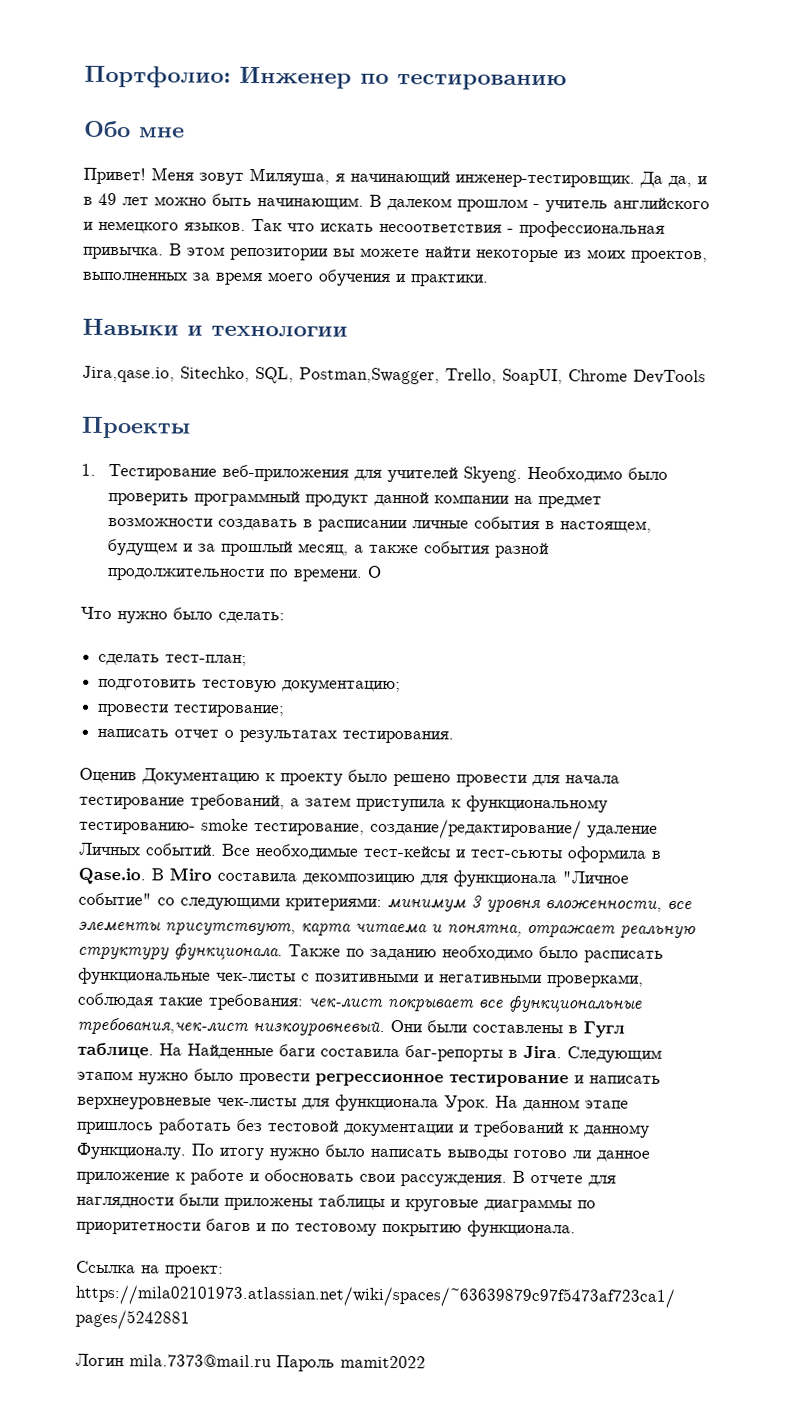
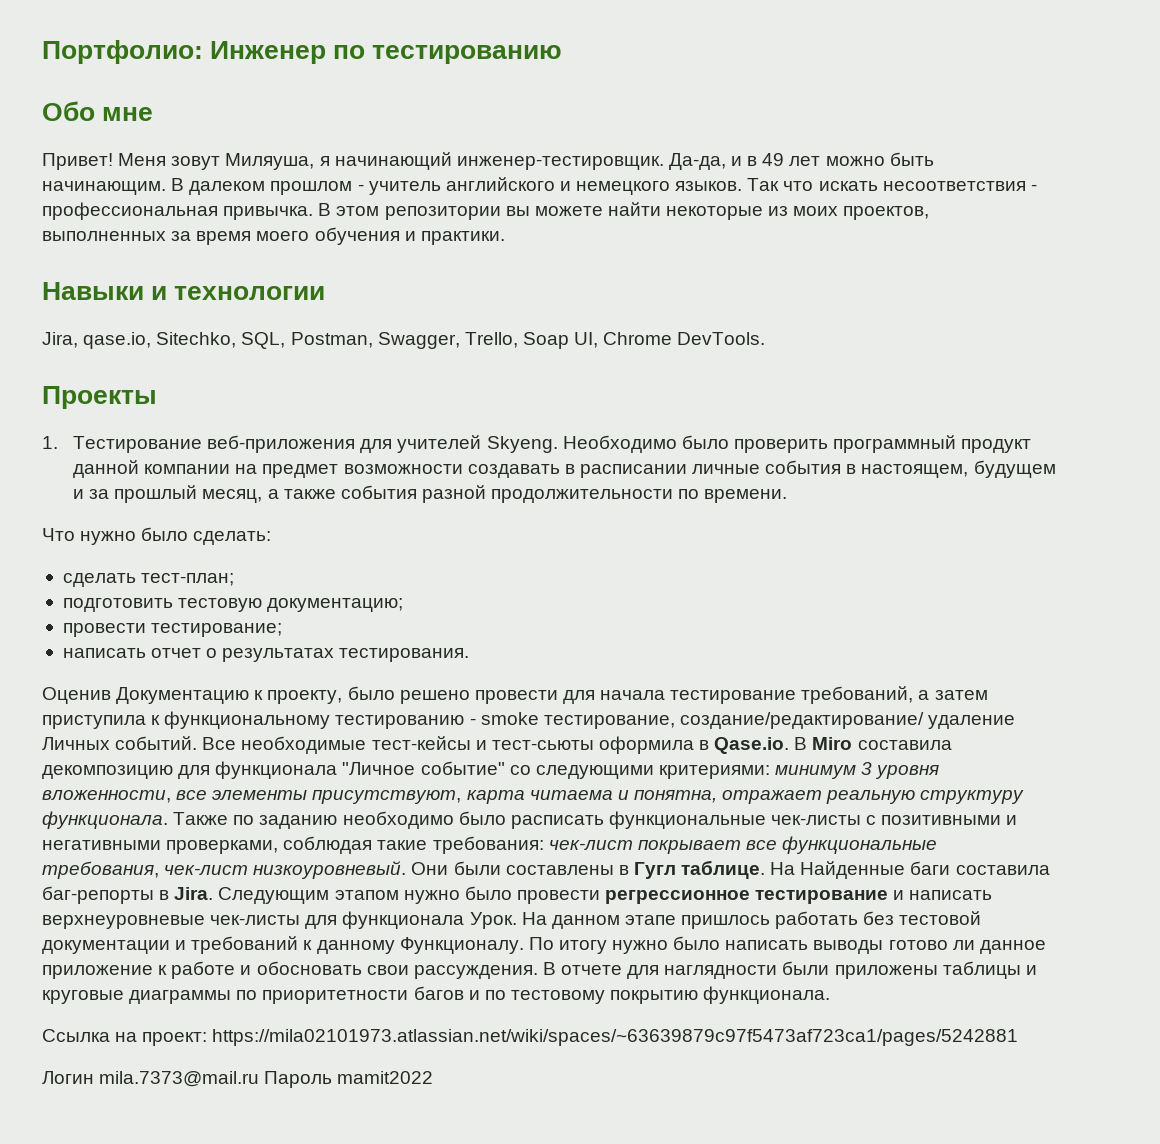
[639,171,692,188] Да да, -> [668,153,726,170] Да-да,
[82,365,706,386] Jira,qase.io, Sitechko, SQL, Postman,Swagger, Trello, SoapUI, Chrome DevTools -> [42,332,766,349] Jira, qase.io, Sitechko, SQL, Postman, Swagger, Trello, Soap UI, Chrome DevTools.
[366,565,382,578] О -> (788, 496) none
[280,773,343,786] проекту -> [267,690,343,704] проекту,
[79,821,196,835] тестированию- -> [335,715,476,729] тестированию -
[77,1017,249,1036] требования,чек-лист -> [42,861,249,879] требования, чек-лист

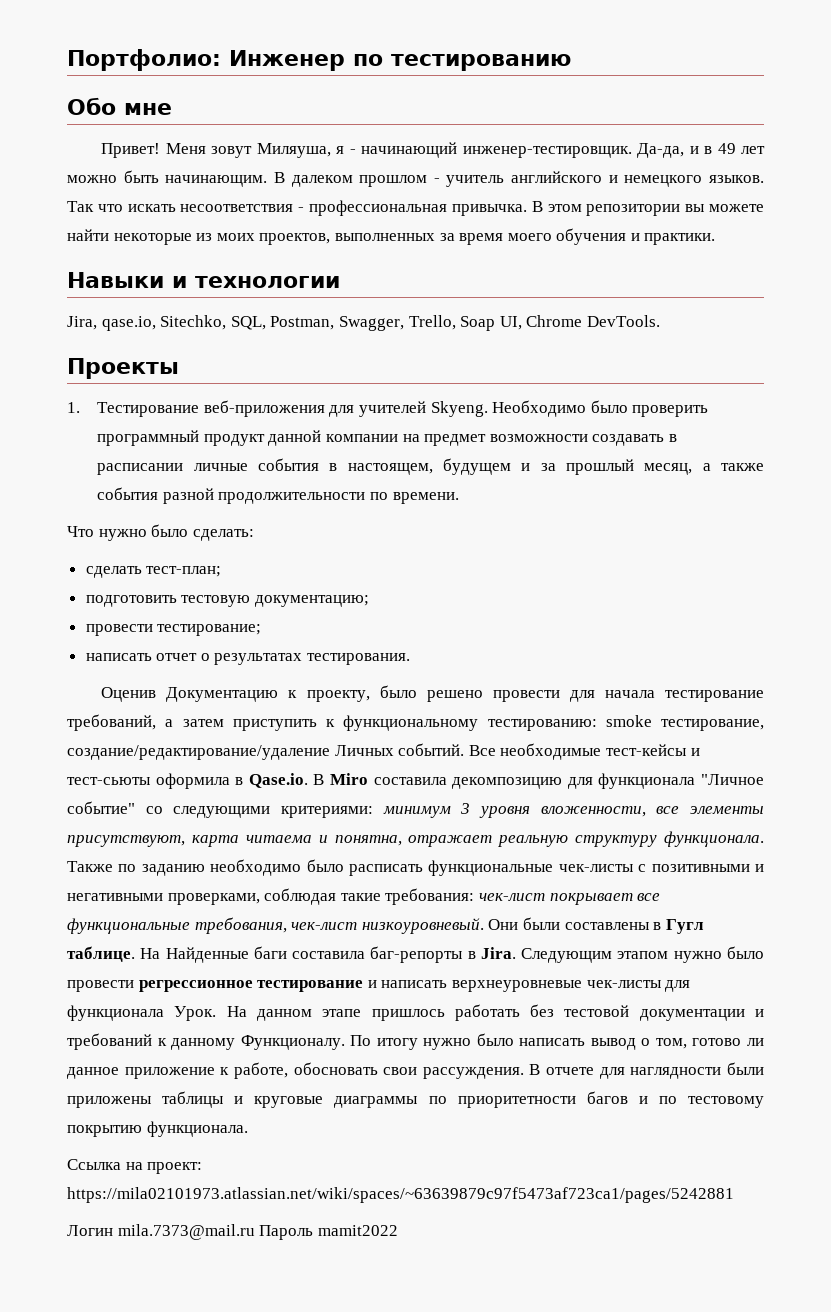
(330, 161) none -> [349,149,356,154] -
[42,715,146,729] приступила -> [232,719,317,731] приступить
[335,712,1016,729] тестированию - smoke тестирование, создание/редактирование/ удаление -> [487,715,764,731] [67,745,330,760] тестированию: smoke тестирование, создание/редактирование/удаление
[813,940,884,954] выводы -> [590,1038,687,1050] вывод о том,
[171,961,252,979] работе и -> [233,1062,288,1079] работе,

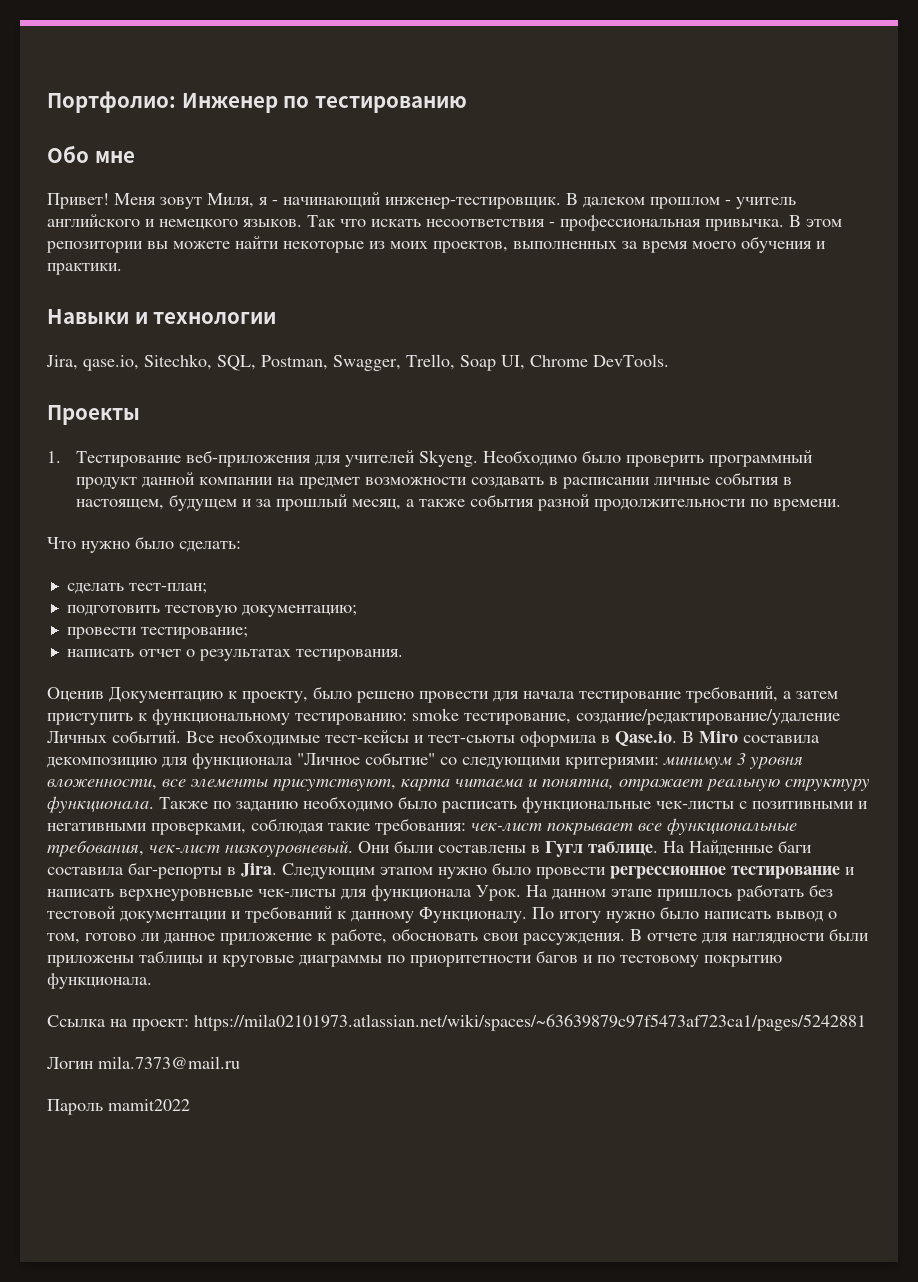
[256,143,331,158] Миляуша, -> [207,193,254,208] Миля,
[637,143,766,158] [67,170,268,187] Да-да, и в 49 лет можно быть начинающим. -> (561, 203) none
(255, 1232) none -> (240, 1062) //

